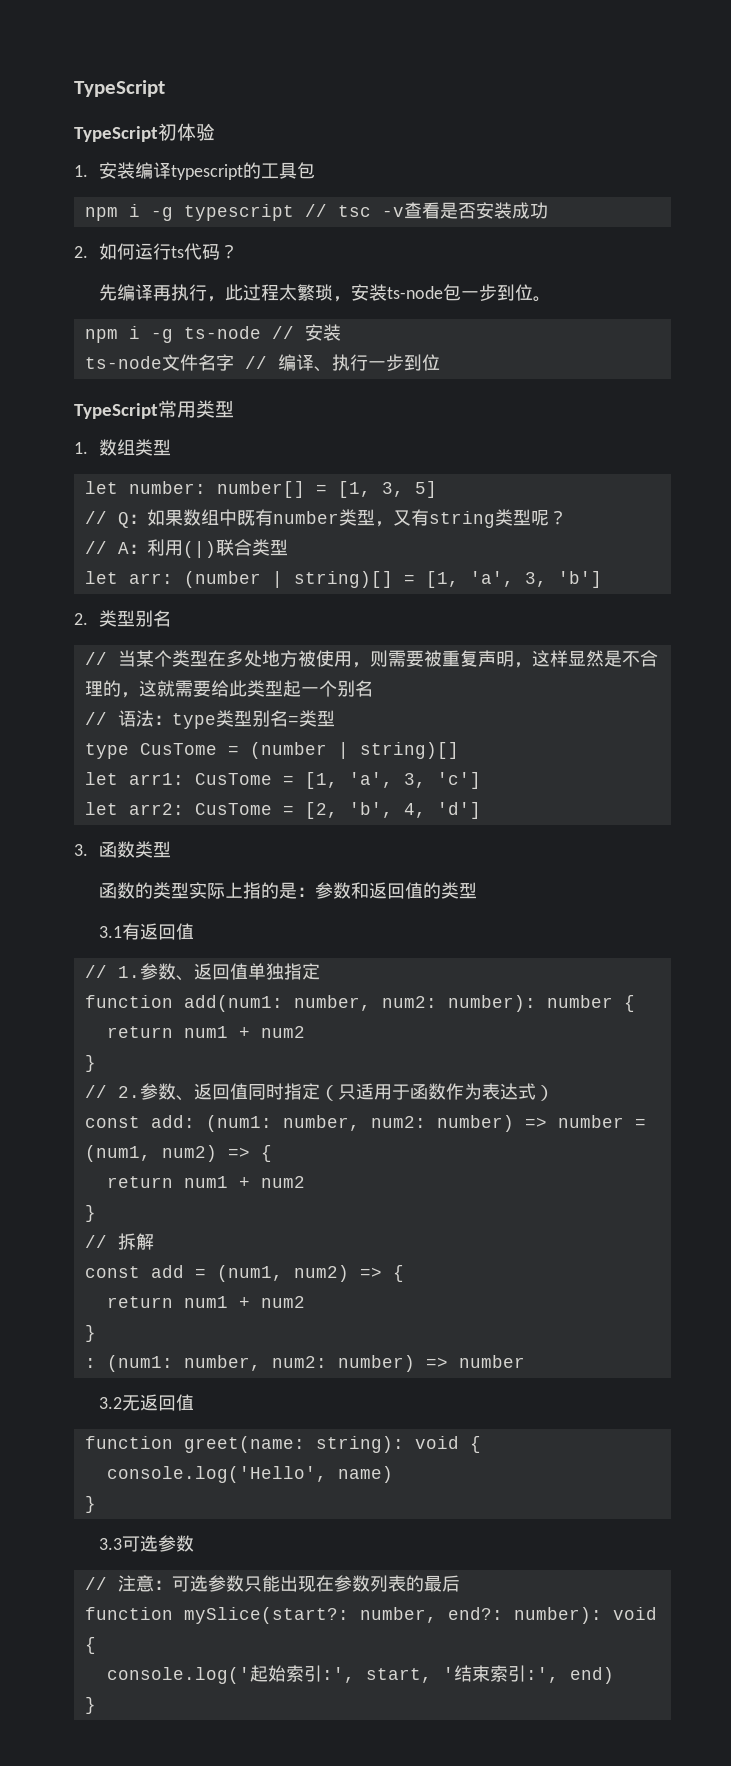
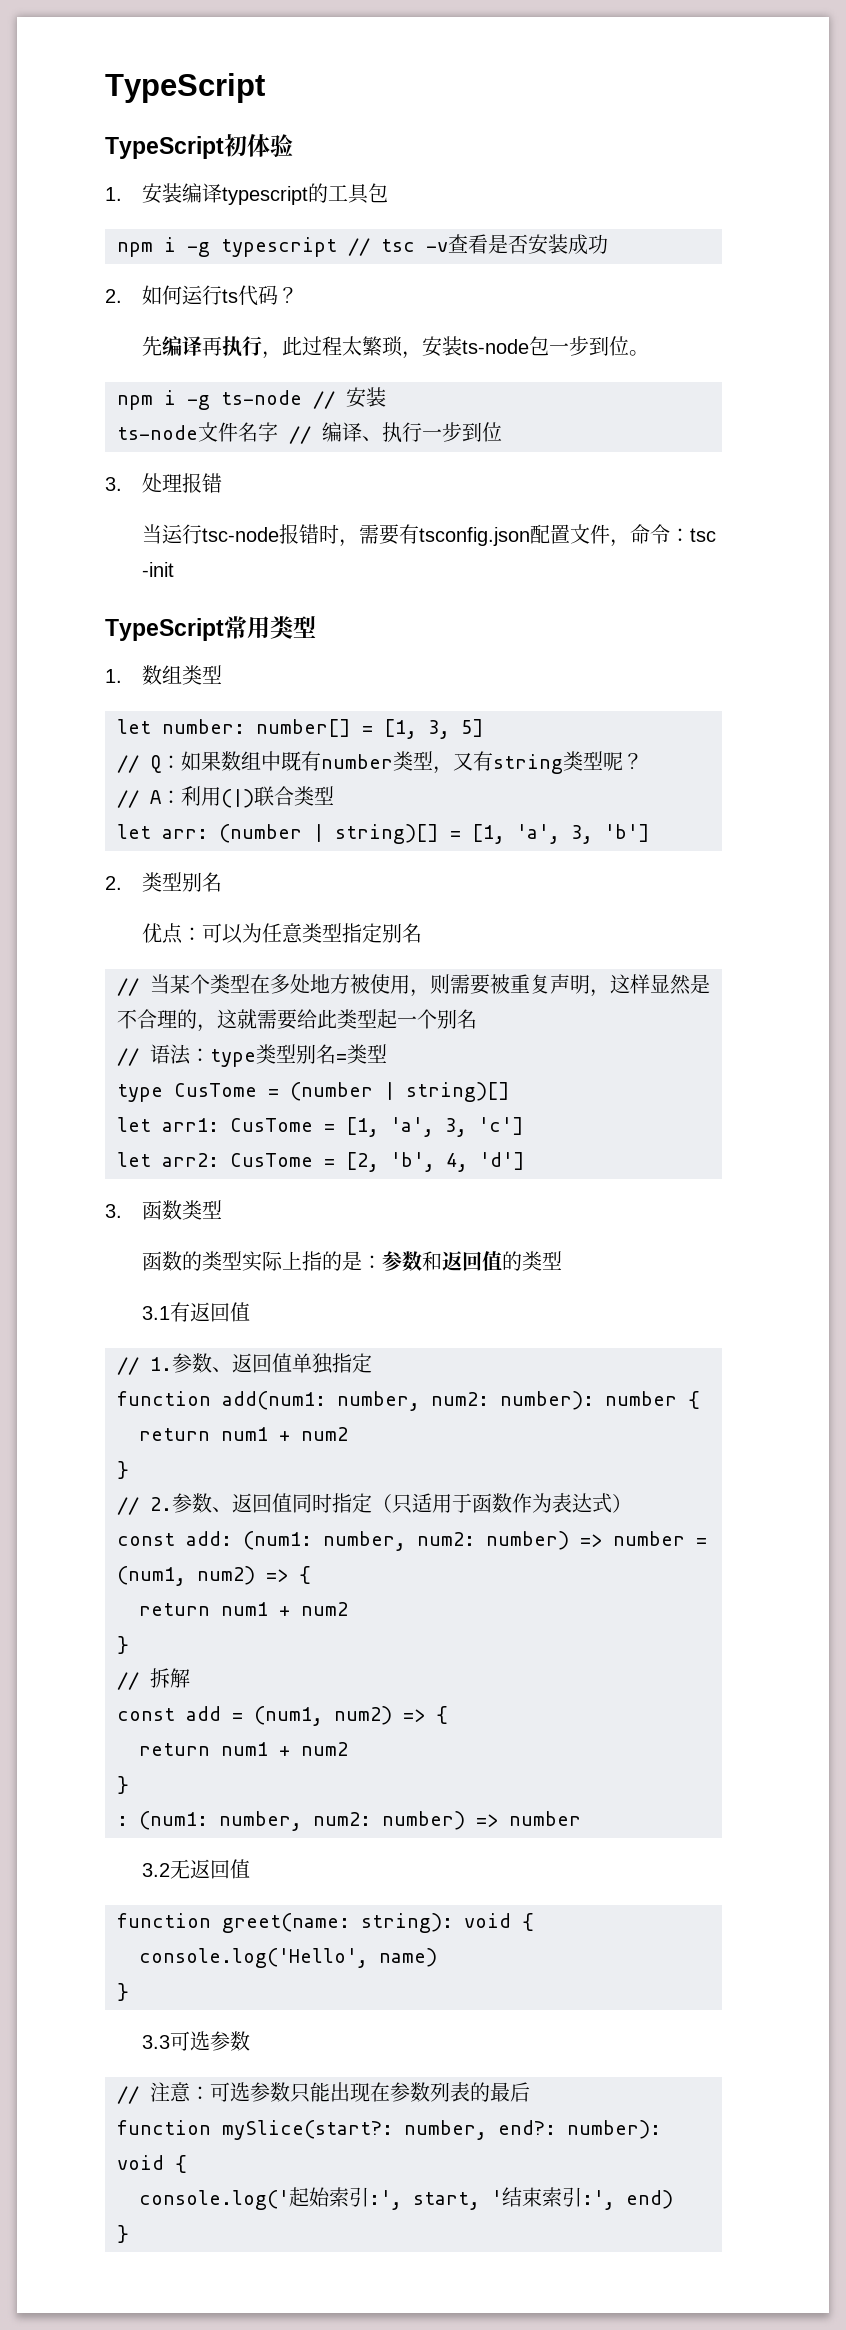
(440, 362) none -> [105,473,223,493] [142,524,717,547] [142,562,175,577] // 3.处理报错 // 当运行tsc-node报错时，需要有tsconfig.json配置文件，命令：tsc -init
(171, 618) none -> [142,923,423,944] // 优点：可以为任意类型指定别名

